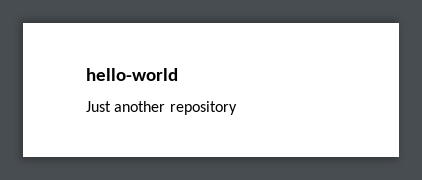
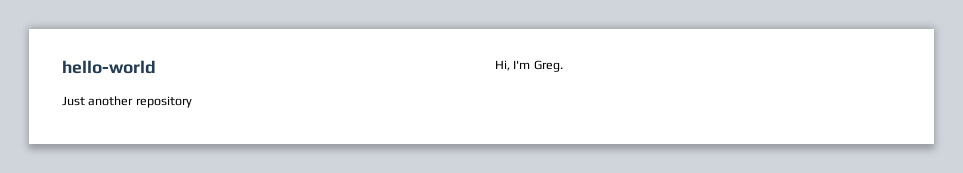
(237, 108) none -> [495,60,563,72] // Hi, I'm Greg.

